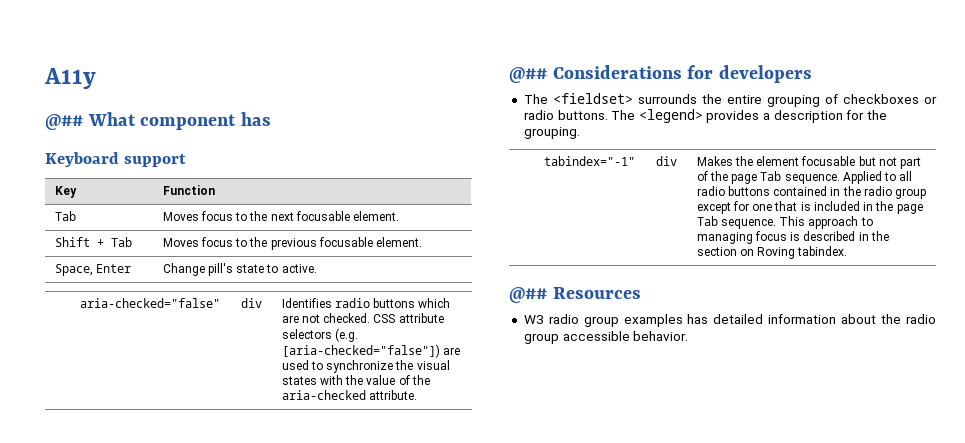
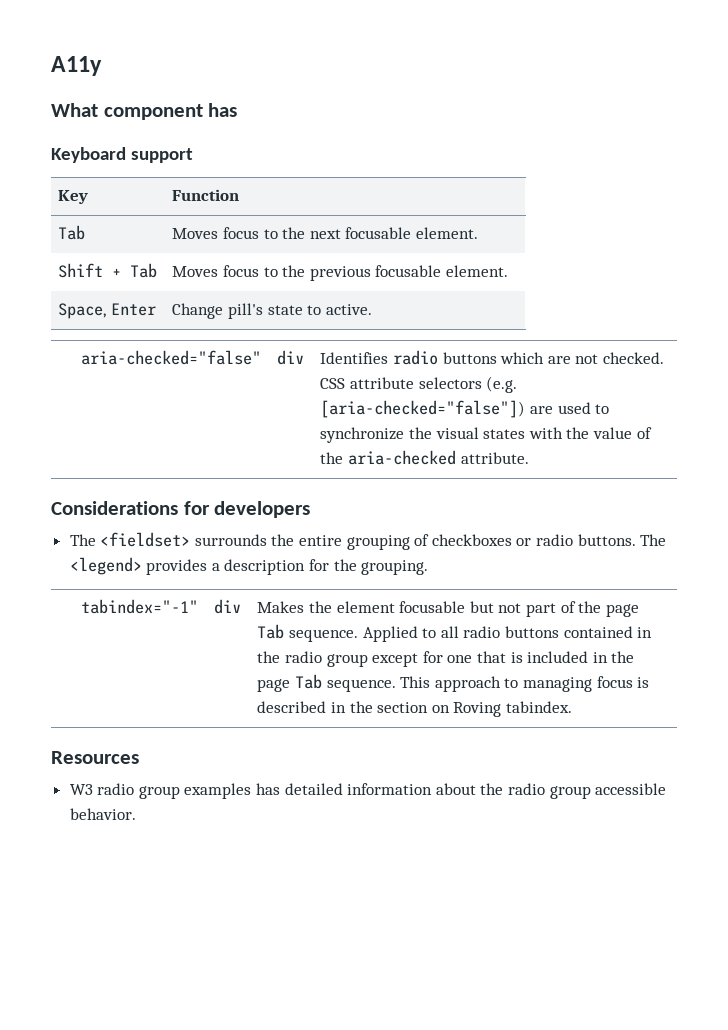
[45,114,83,130] @## -> (102, 66) none
[509,67,547,83] @## -> (529, 458) none
[509,287,547,303] @## -> (573, 707) none

